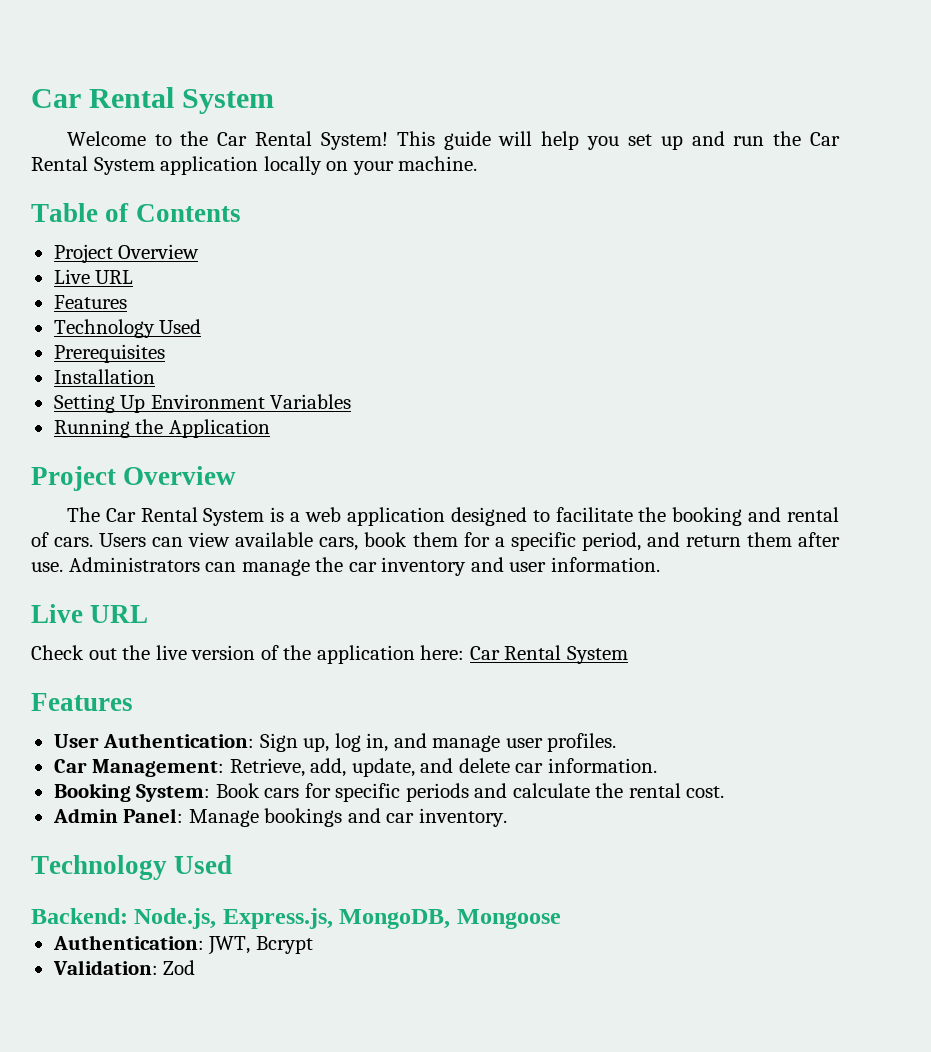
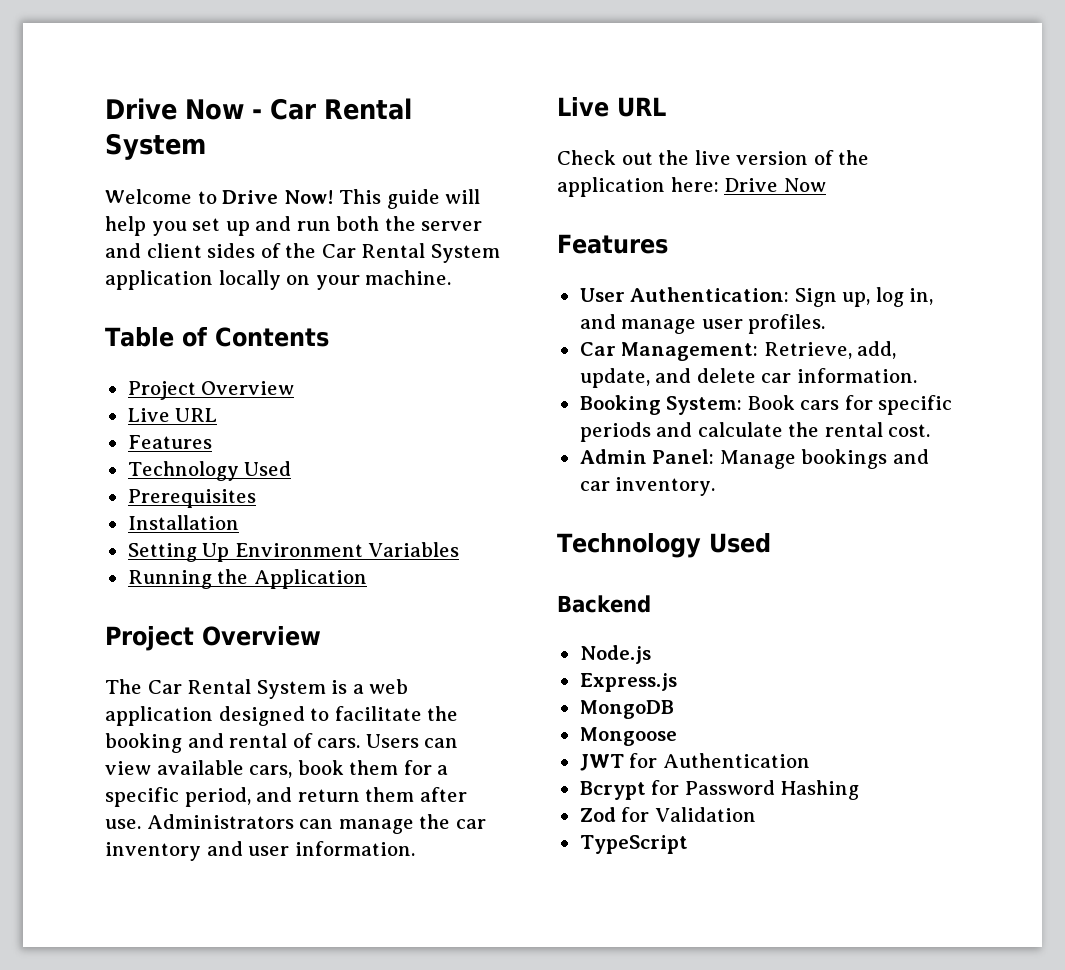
(31, 98) none -> [105,98,262,120] Drive Now -
[180,131,388,150] the Car Rental System! -> [222,190,334,204] Drive Now!
(765, 141) none -> [336,216,483,231] [105,243,281,258] both the server and client sides of
[469,645,628,664] Car Rental System -> [724,178,826,192] Drive Now
[31,908,561,929] [52,935,313,955] [52,960,196,975] Backend: Node.js, Express.js, MongoDB, Mongoose // Authentication: JWT, Bcrypt // Validation: Zod -> [557,595,651,613] [579,645,651,664] [579,673,677,692] [579,700,674,719] [579,727,677,746] [579,753,810,771] [579,780,860,800] [579,807,756,822] [579,835,688,854] Backend // Node.js // Express.js // MongoDB // Mongoose // JWT for Authentication // Bcrypt for Password Hashing // Zod for Validation // TypeScript

